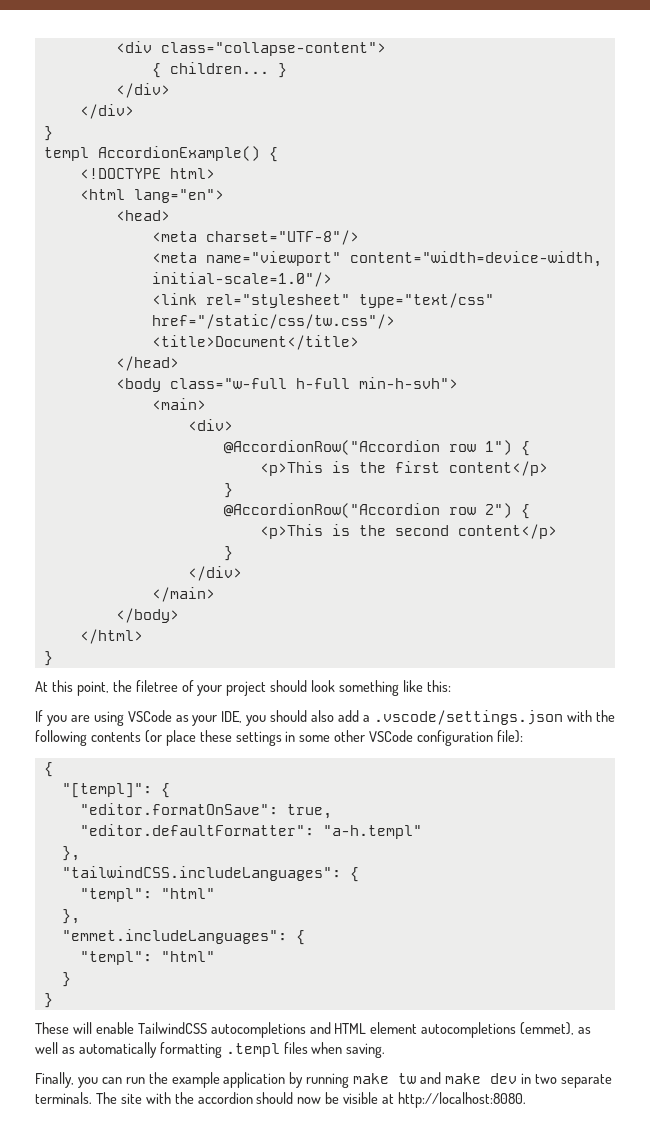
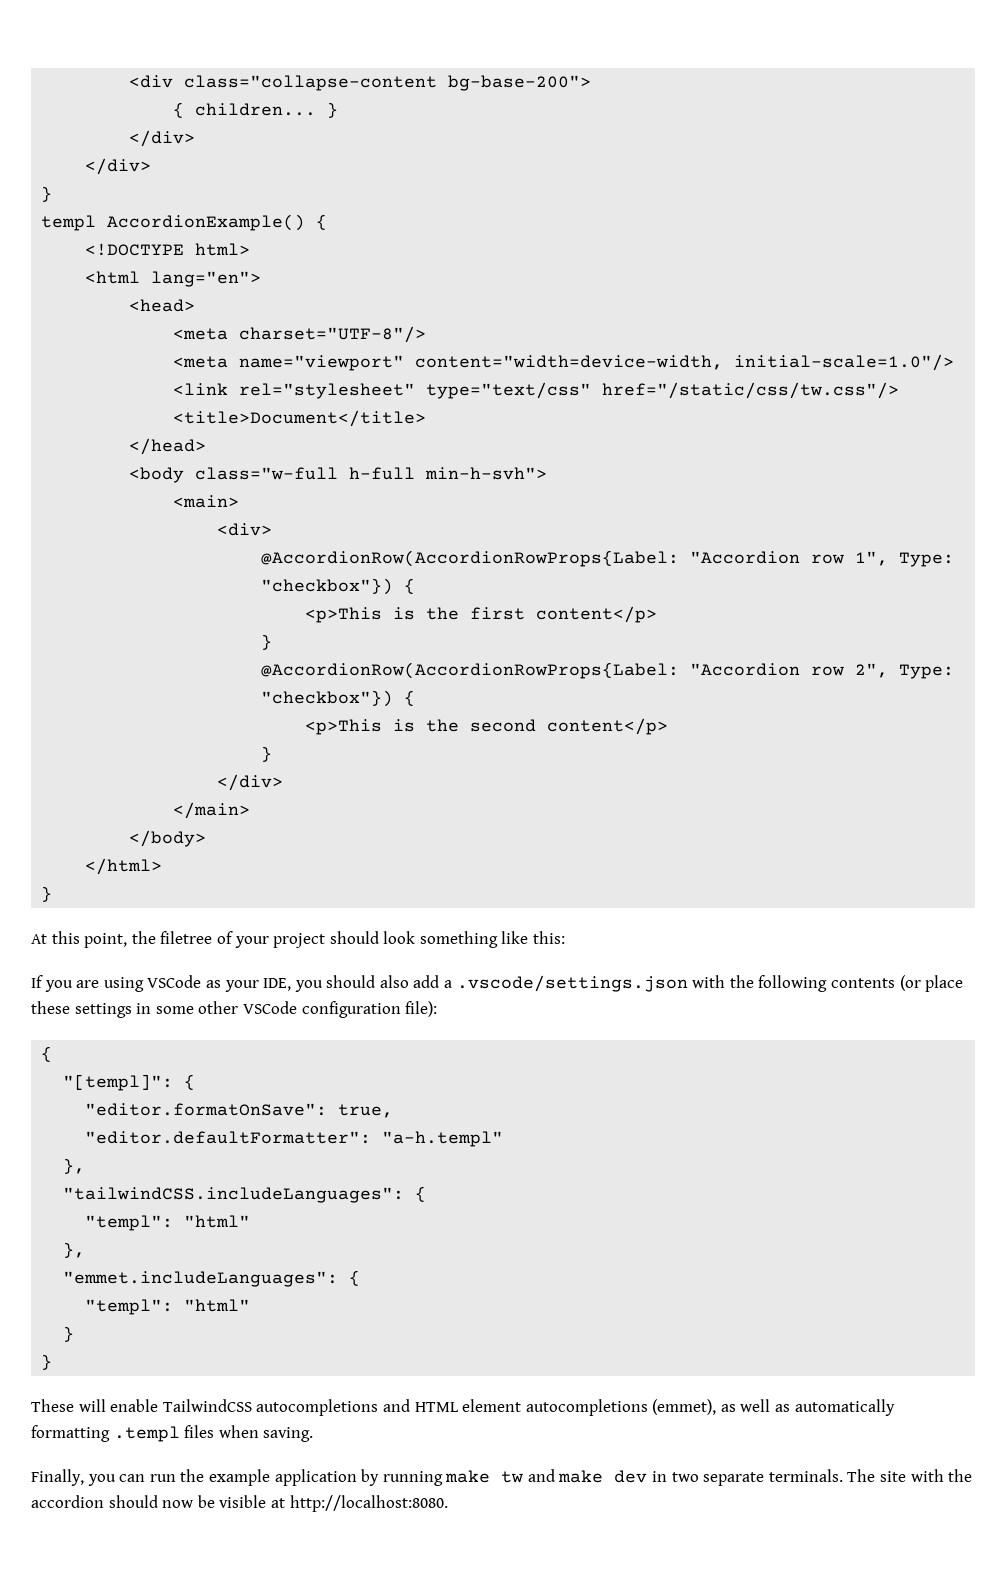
[160,42,386,56] class="collapse-content"> -> [184,75,592,91] class="collapse-content bg-base-200">
[223,440,512,455] @AccordionRow("Accordion row 1") -> [261,550,955,567] [261,578,394,595] @AccordionRow(AccordionRowProps{Label: "Accordion row 1", Type: "checkbox"})
[223,503,512,518] @AccordionRow("Accordion row 2") -> [261,662,955,679] [261,690,394,707] @AccordionRow(AccordionRowProps{Label: "Accordion row 2", Type: "checkbox"})

